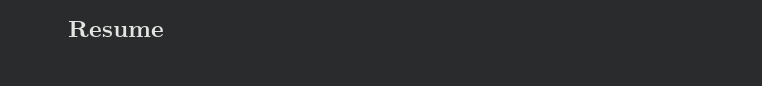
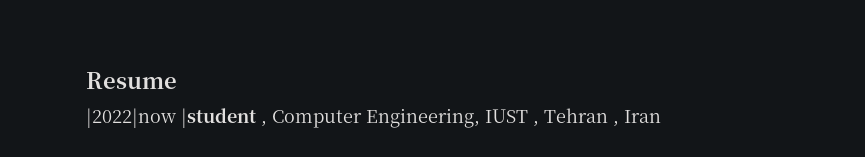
(164, 29) none -> [86,108,661,128] // |2022|now |student , Computer Engineering, IUST , Tehran , Iran

